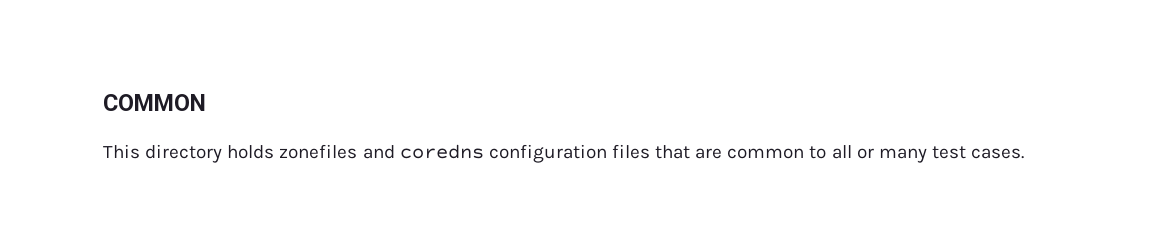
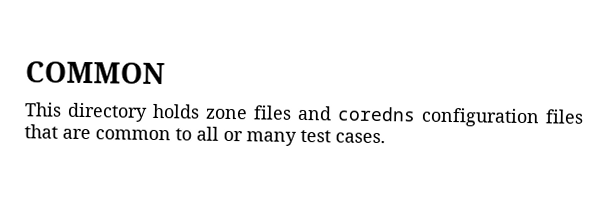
[279,144,358,159] zonefiles -> [205,105,292,120] zone files

